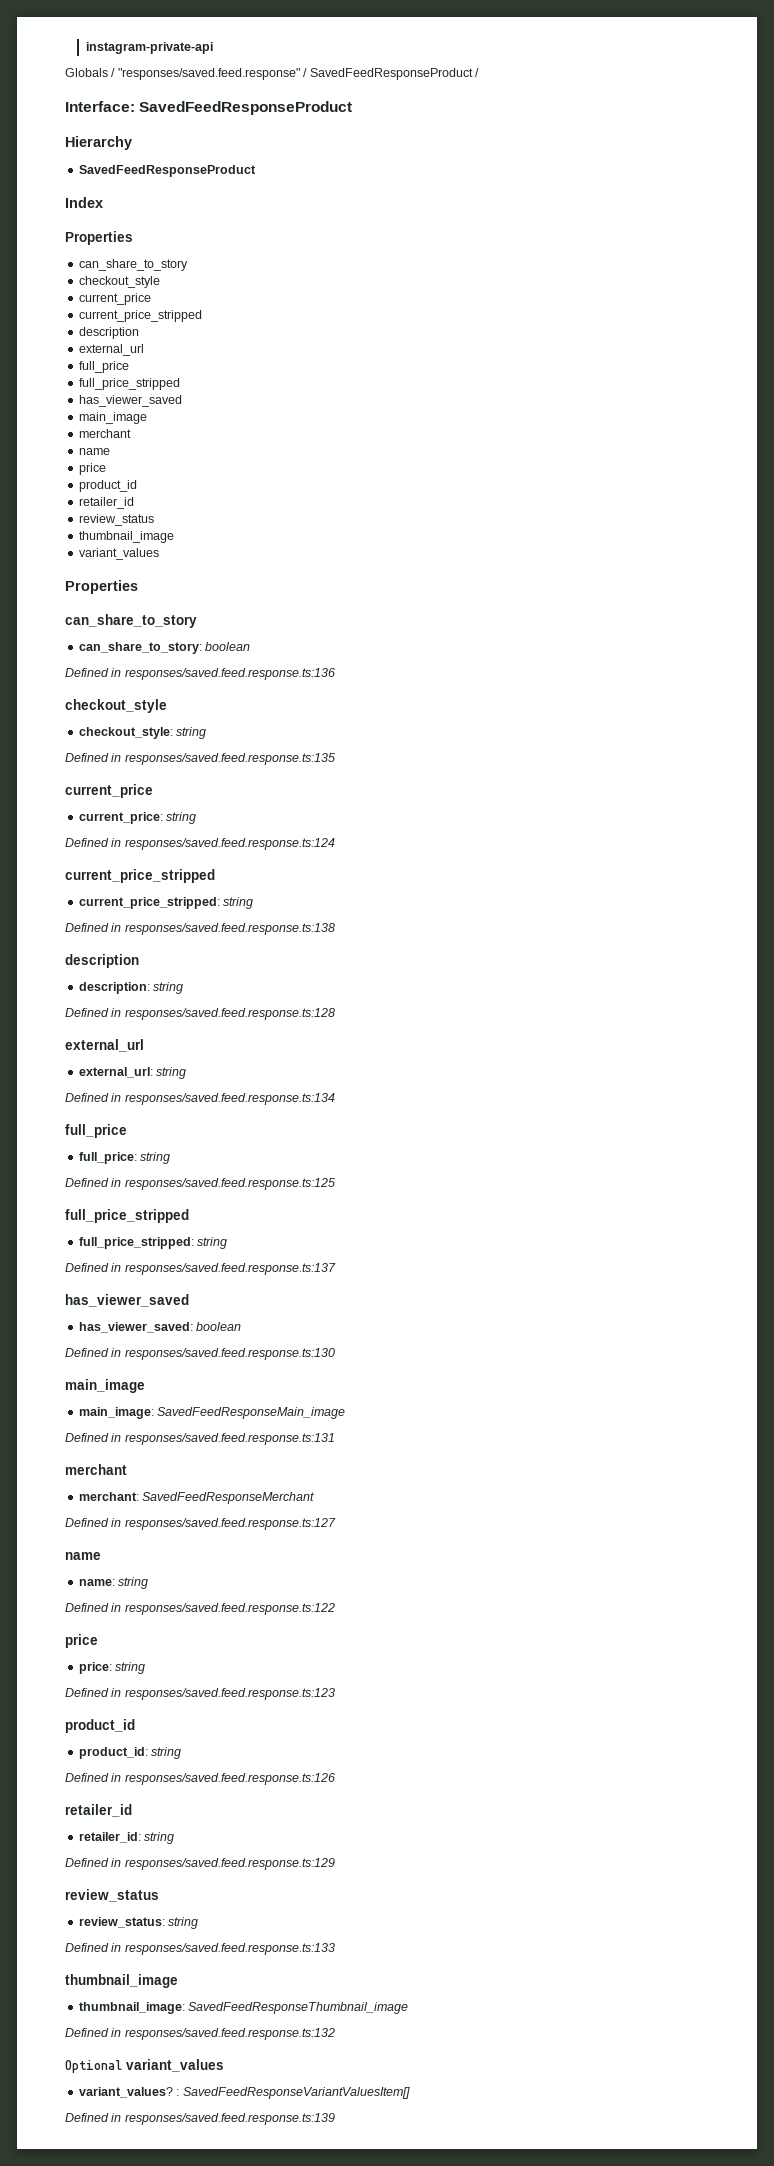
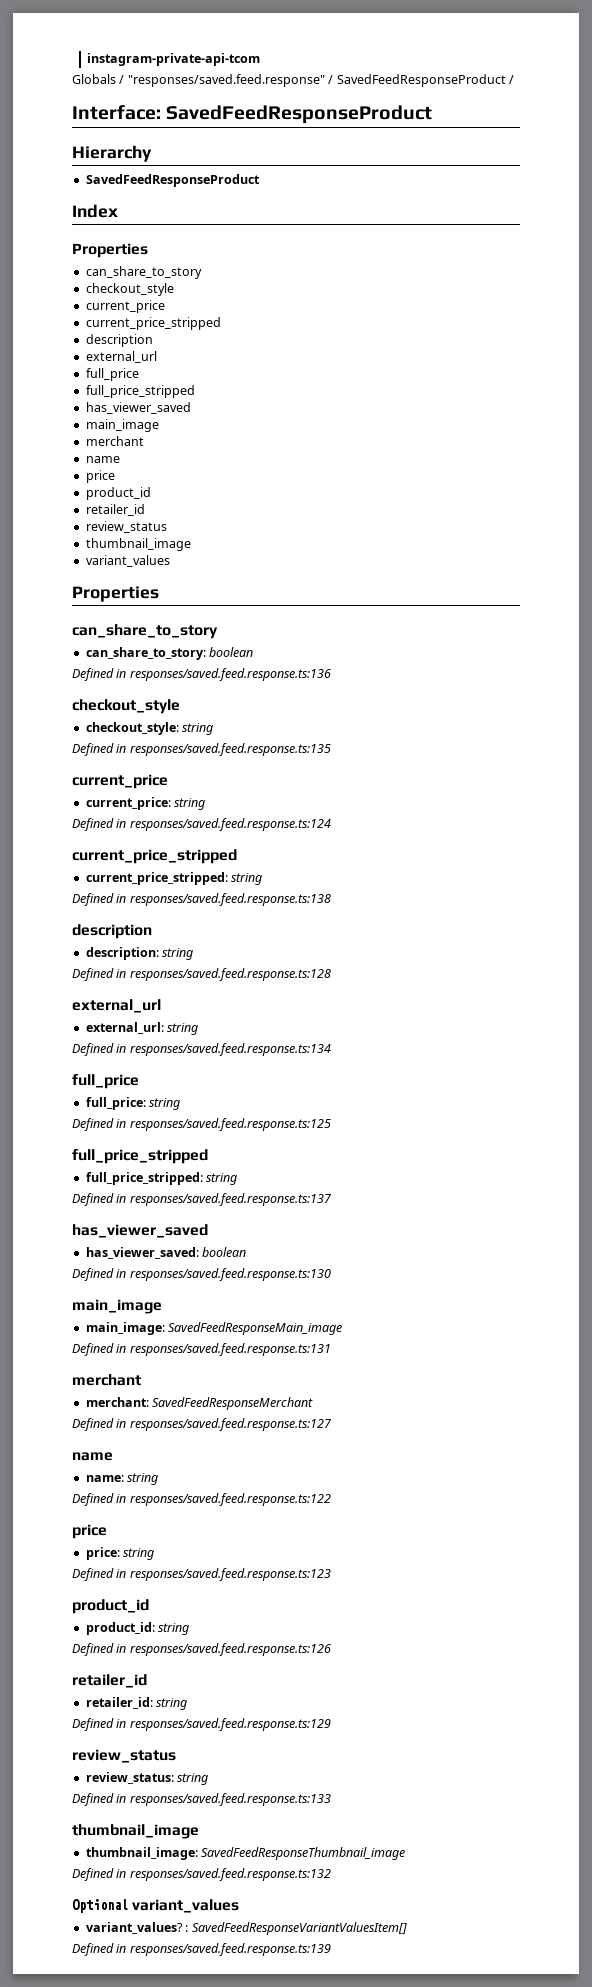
[85,42,213,54] instagram-private-api -> [87,53,261,66] instagram-private-api-tcom

